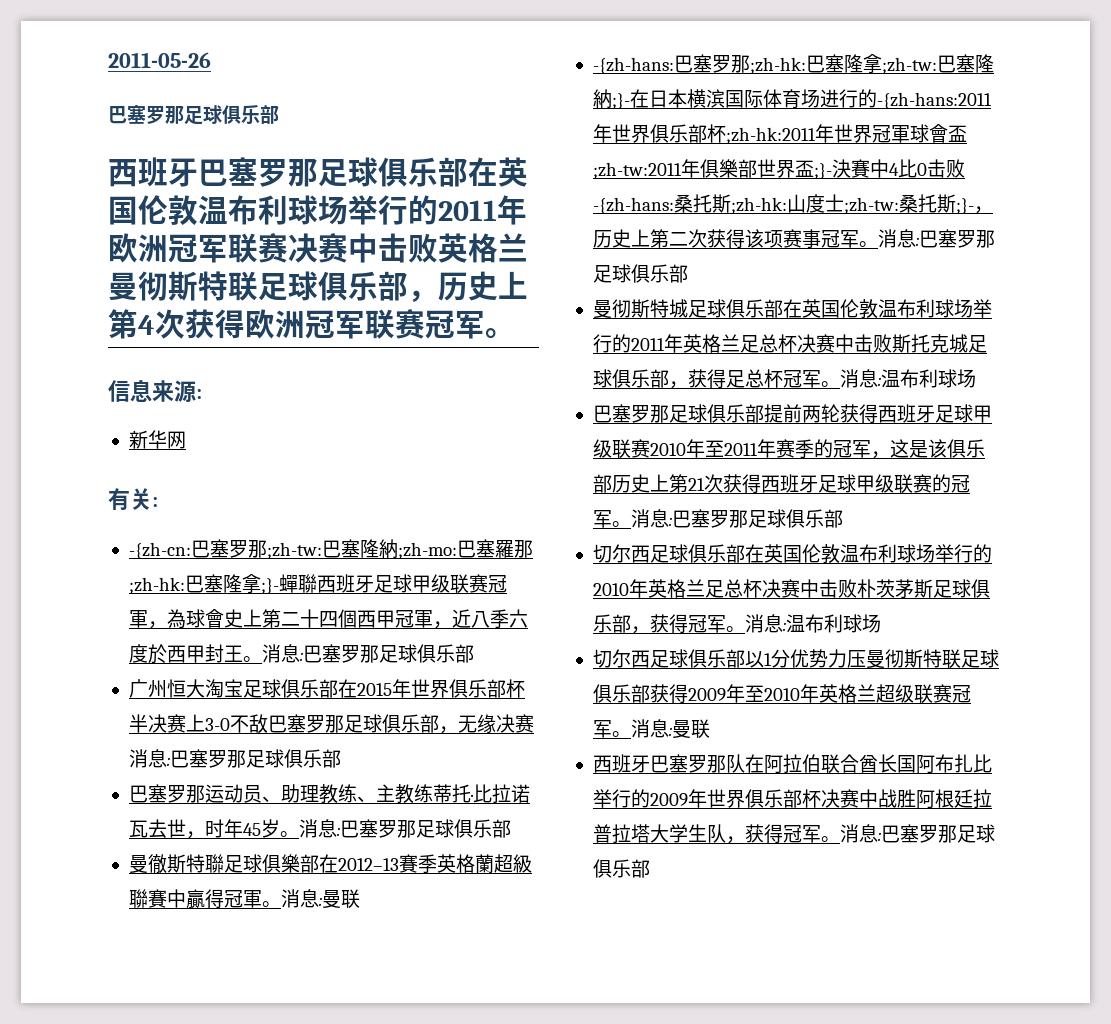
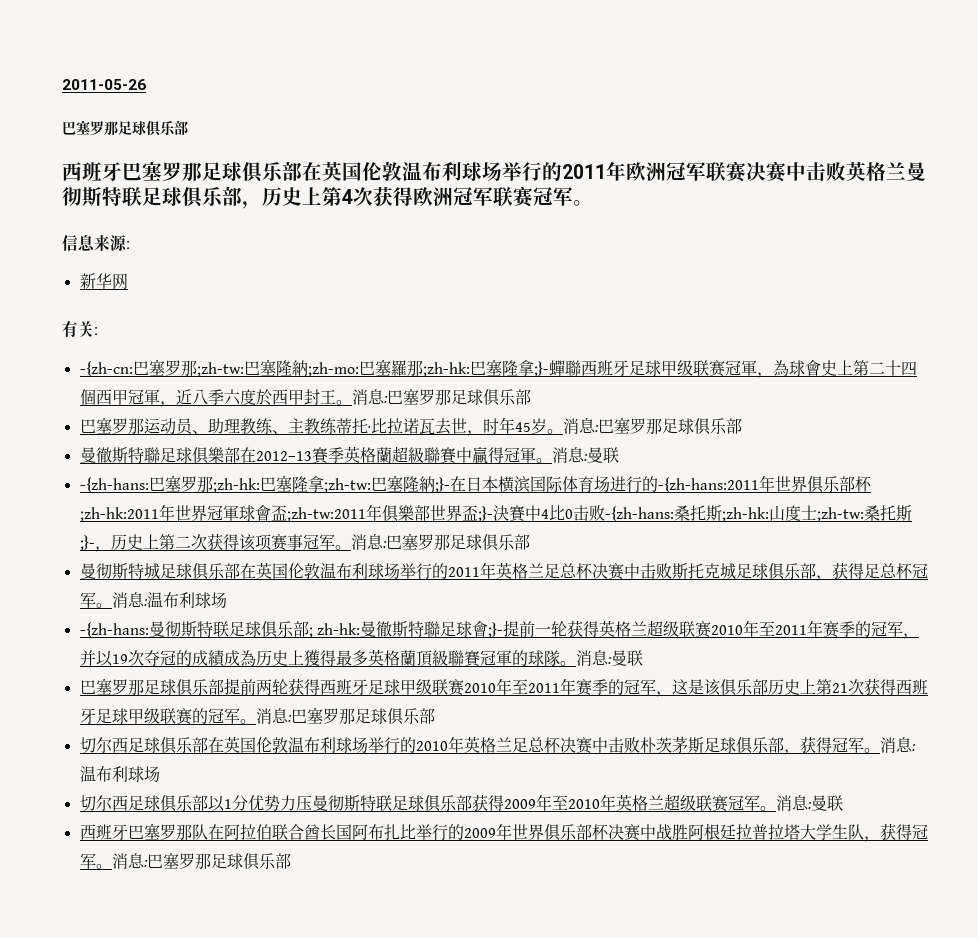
[128,679,525,698] [128,714,534,734] [128,749,341,768] // 广州恒大淘宝足球俱乐部在2015年世界俱乐部杯半决赛上3-0不敌巴塞罗那足球俱乐部，无缘决赛消息:巴塞罗那足球俱乐部 -> (531, 397) none
(976, 378) none -> [79,620,919,639] [79,649,643,667] // -{zh-hans:曼彻斯特联足球俱乐部; zh-hk:曼徹斯特聯足球會;}-提前一轮获得英格兰超级联赛2010年至2011年赛季的冠军，并以19次夺冠的成績成為历史上獲得最多英格蘭頂級聯賽冠軍的球隊。消息:曼联

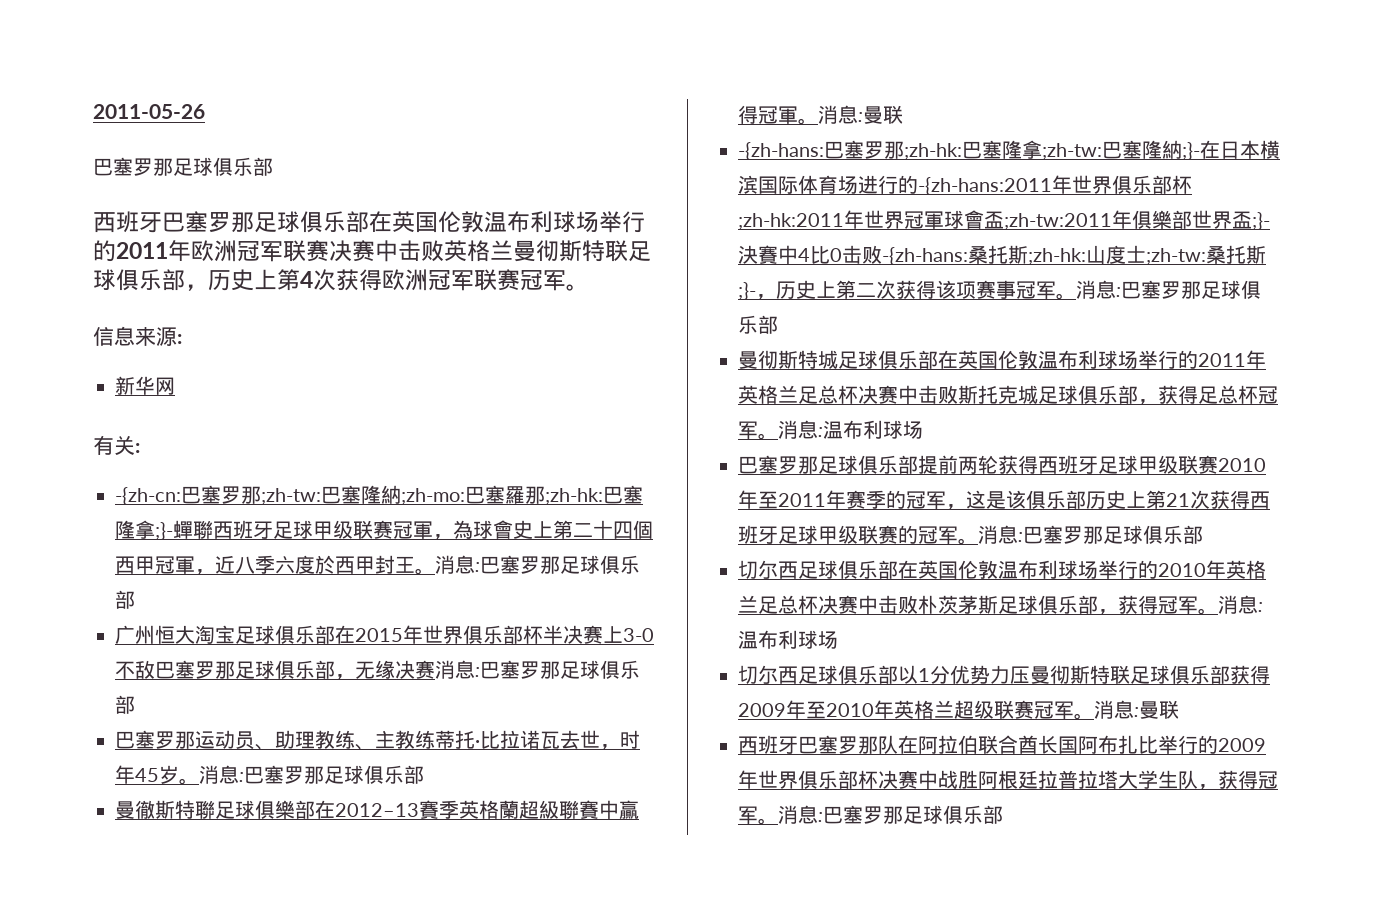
(531, 397) none -> [115,625,654,645] [115,660,640,680] [115,695,135,714] // 广州恒大淘宝足球俱乐部在2015年世界俱乐部杯半决赛上3-0不敌巴塞罗那足球俱乐部，无缘决赛消息:巴塞罗那足球俱乐部
[79,620,919,639] [79,649,643,667] // -{zh-hans:曼彻斯特联足球俱乐部; zh-hk:曼徹斯特聯足球會;}-提前一轮获得英格兰超级联赛2010年至2011年赛季的冠军，并以19次夺冠的成績成為历史上獲得最多英格蘭頂級聯賽冠軍的球隊。消息:曼联 -> (923, 430) none

